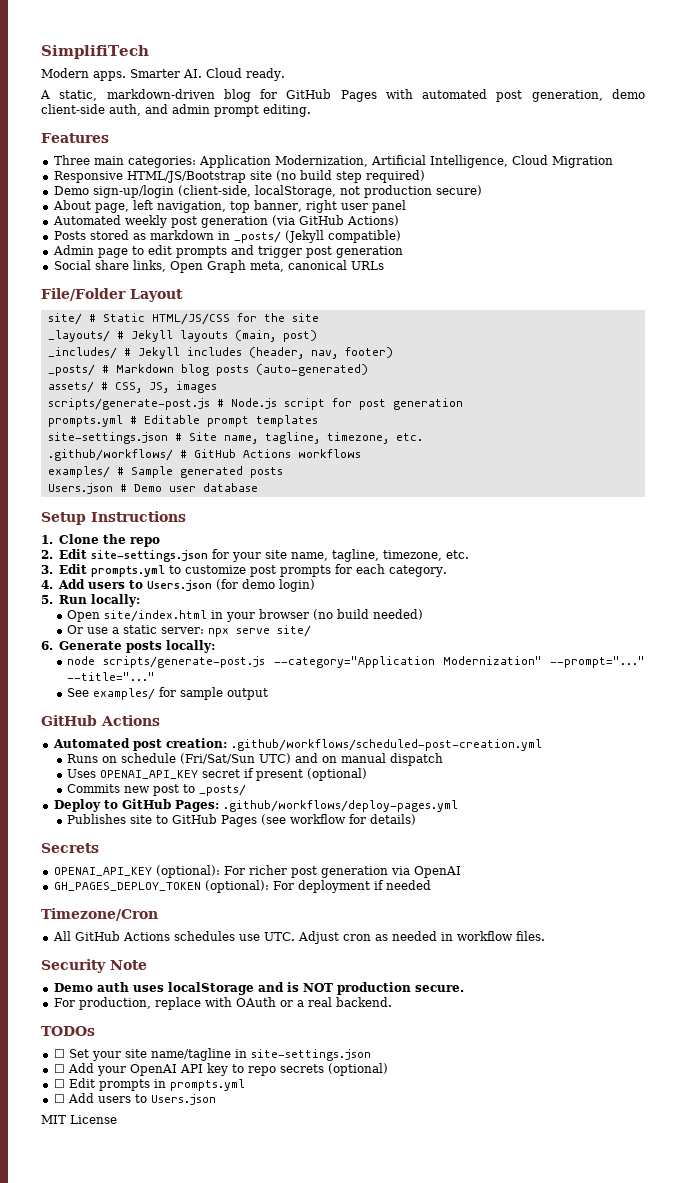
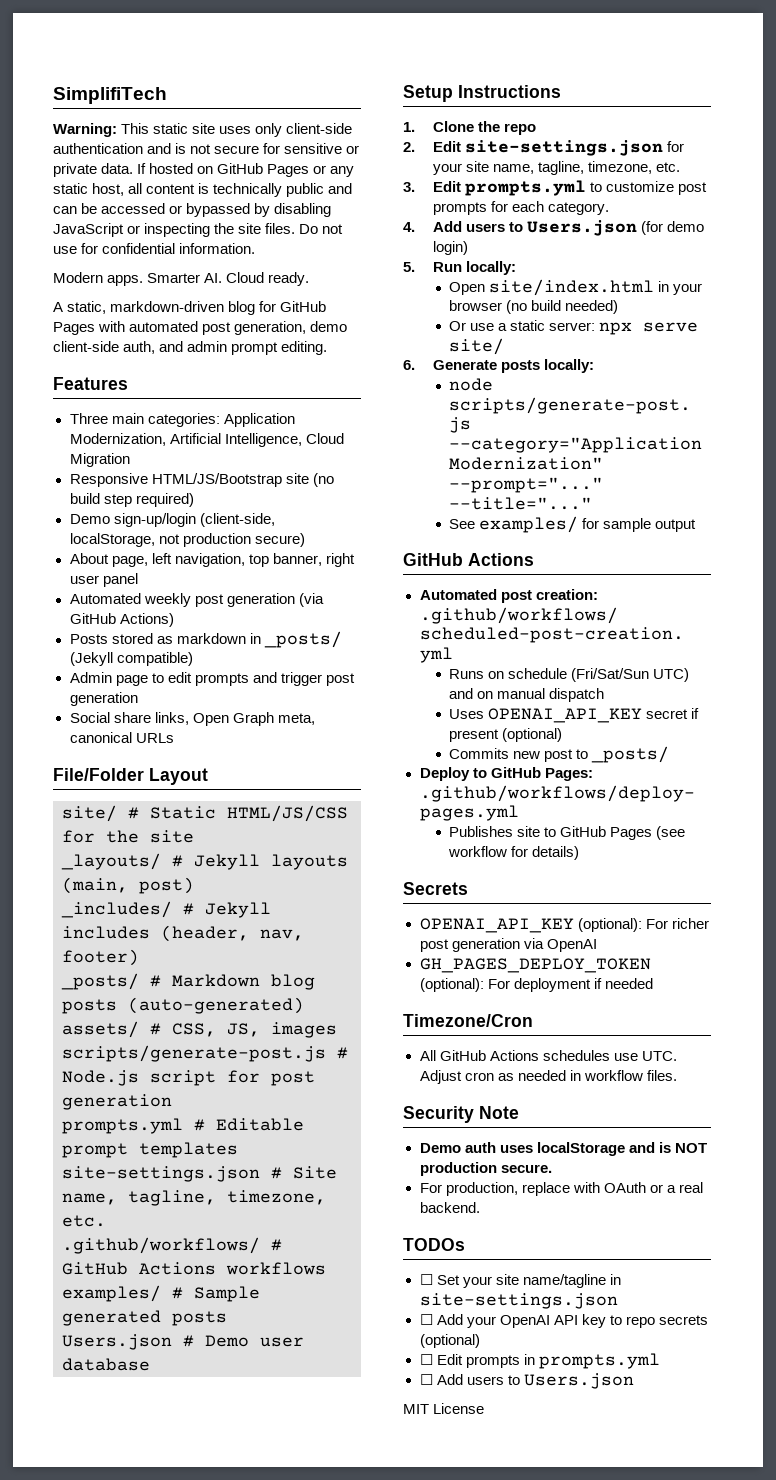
(149, 52) none -> [53,123,353,137] [53,143,360,154] [53,163,355,177] [53,183,353,197] [53,203,332,217] [53,223,344,237] [53,243,256,254] // Warning: This static site uses only client-side authentication and is not secure for sensitive or private data. If hosted on GitHub Pages or any static host, all content is technically public and can be accessed or bypassed by disabling JavaScript or inspecting the site files. Do not use for confidential information.

